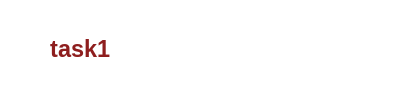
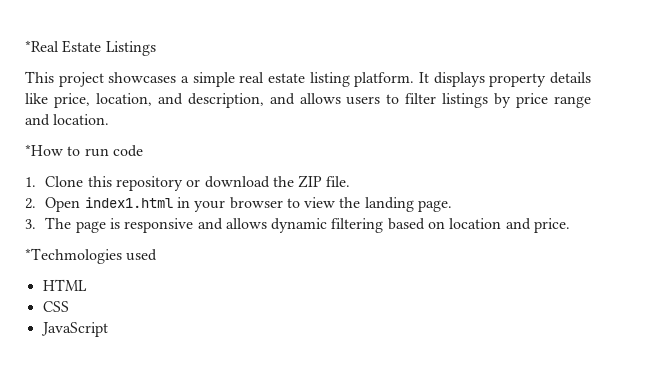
[50,39,110,57] task1 -> [25,40,156,56] [25,71,591,87] [25,93,591,108] [25,114,110,126] [25,144,143,157] [25,175,351,191] [25,197,453,212] [25,217,571,233] [25,248,158,264] [42,279,87,291] [42,301,69,312] [40,322,108,337] *Real Estate Listings // This project showcases a simple real estate listing platform. It displays property details like price, location, and description, and allows users to filter listings by price range and location. // *How to run code // 1. Clone this repository or download the ZIP file. // 2. Open index1.html in your browser to view the landing page. // 3. The page is responsive and allows dynamic filtering based on location and price. // *Techmologies used // HTML // CSS // JavaScript

